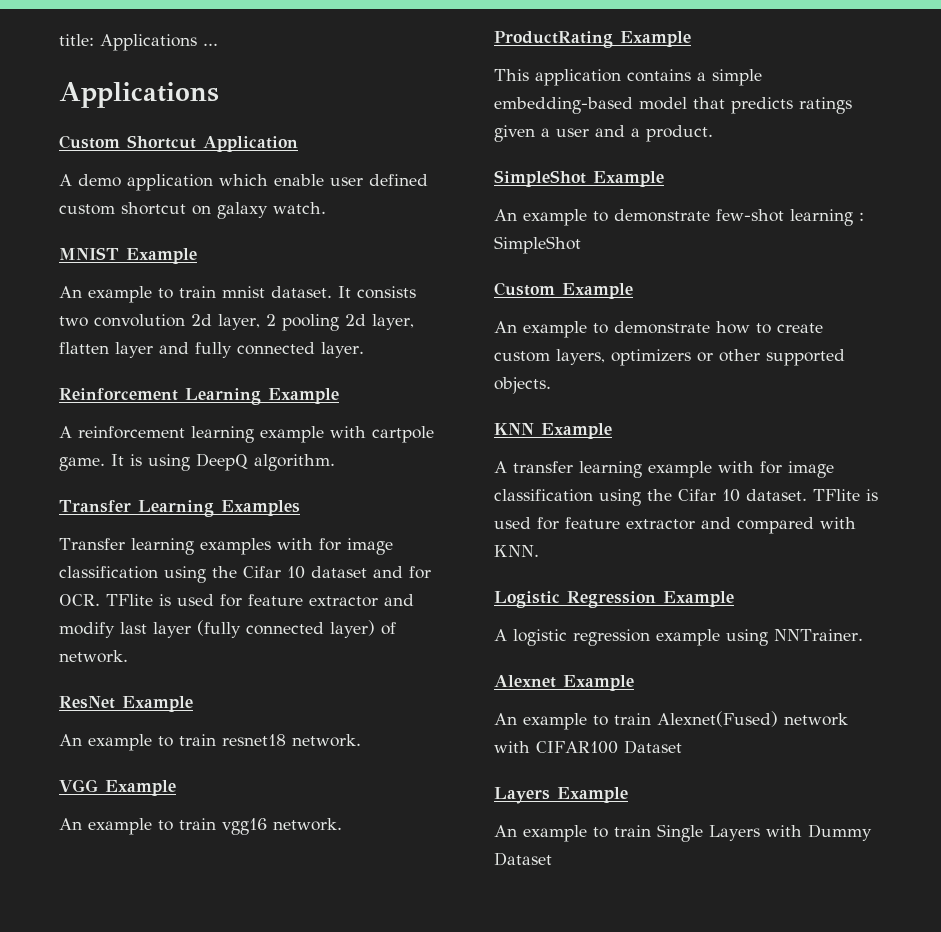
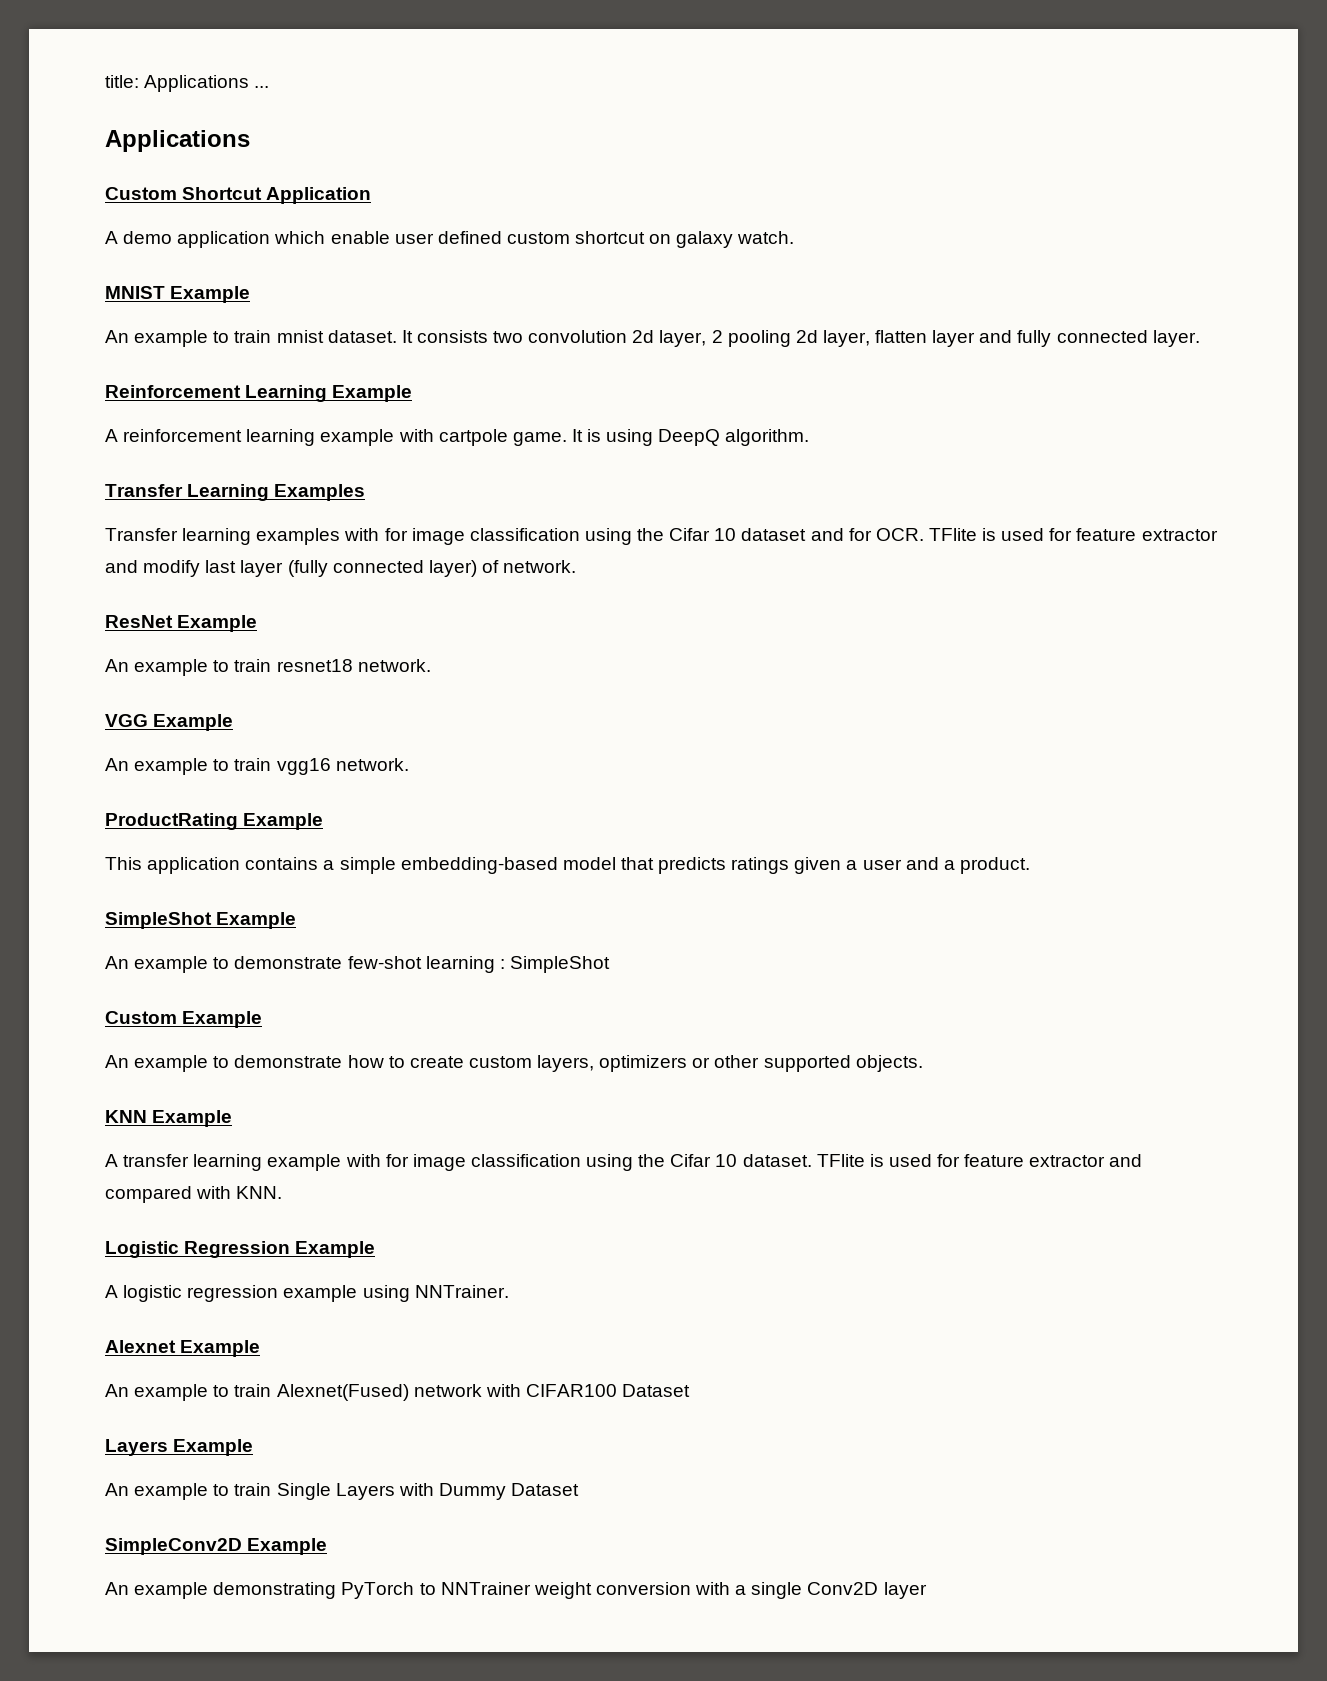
(552, 859) none -> [105,1538,328,1555] [105,1582,927,1599] // SimpleConv2D Example // An example demonstrating PyTorch to NNTrainer weight conversion with a single Conv2D layer

